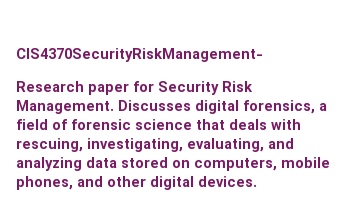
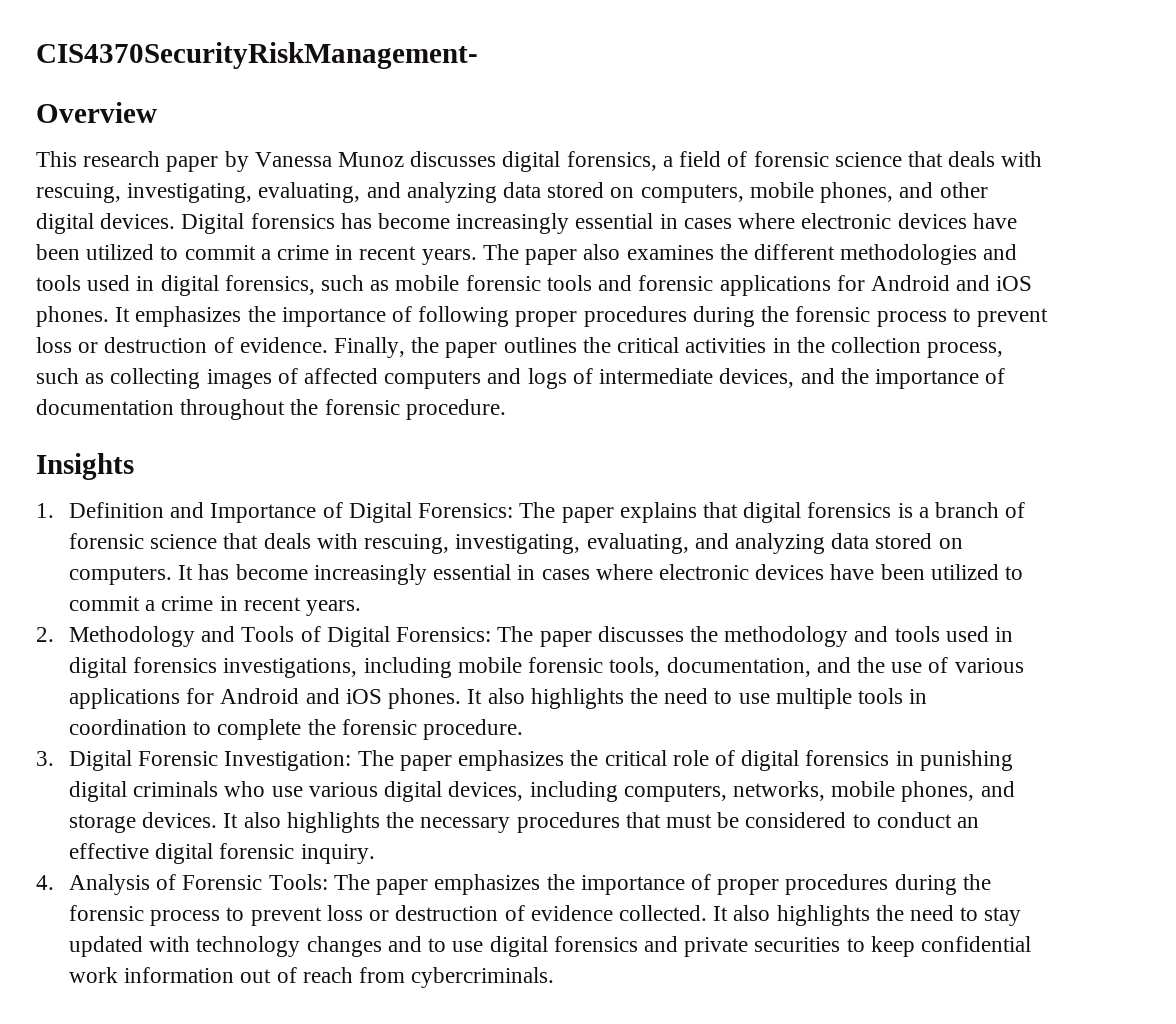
[16,81,253,95] [16,100,191,114] Research paper for Security Risk Management. Discusses -> [36,102,157,123] [36,151,497,172] Overview // This research paper by Vanessa Munoz discusses
(257, 181) none -> [181,213,1017,234] [36,244,1018,265] [36,275,1033,296] [36,306,1048,327] [36,337,1004,358] [36,368,1006,389] [36,399,506,420] [36,453,134,480] [36,502,1026,523] [69,533,963,554] [69,564,1023,585] [69,596,362,616] [36,626,1013,647] [69,657,1024,678] [69,688,928,709] [69,719,524,740] [36,750,1013,771] [69,781,1015,802] [69,812,979,833] [69,843,375,864] [36,874,991,895] [69,905,1022,926] [69,936,1031,957] [69,967,555,988] Digital forensics has become increasingly essential in cases where electronic devices have been utilized to commit a crime in recent years. The paper also examines the different methodologies and tools used in digital forensics, such as mobile forensic tools and forensic applications for Android and iOS phones. It emphasizes the importance of following proper procedures during the forensic process to prevent loss or destruction of evidence. Finally, the paper outlines the critical activities in the collection process, such as collecting images of affected computers and logs of intermediate devices, and the importance of documentation throughout the forensic procedure. // Insights // 1. Definition and Importance of Digital Forensics: The paper explains that digital forensics is a branch of forensic science that deals with rescuing, investigating, evaluating, and analyzing data stored on computers. It has become increasingly essential in cases where electronic devices have been utilized to commit a crime in recent years. // 2. Methodology and Tools of Digital Forensics: The paper discusses the methodology and tools used in digital forensics investigations, including mobile forensic tools, documentation, and the use of various applications for Android and iOS phones. It also highlights the need to use multiple tools in coordination to complete the forensic procedure. // 3. Digital Forensic Investigation: The paper emphasizes the critical role of digital forensics in punishing digital criminals who use various digital devices, including computers, networks, mobile phones, and storage devices. It also highlights the necessary procedures that must be considered to conduct an effective digital forensic inquiry. // 4. Analysis of Forensic Tools: The paper emphasizes the importance of proper procedures during the forensic process to prevent loss or destruction of evidence collected. It also highlights the need to stay updated with technology changes and to use digital forensics and private securities to keep confidential work information out of reach from cybercriminals.

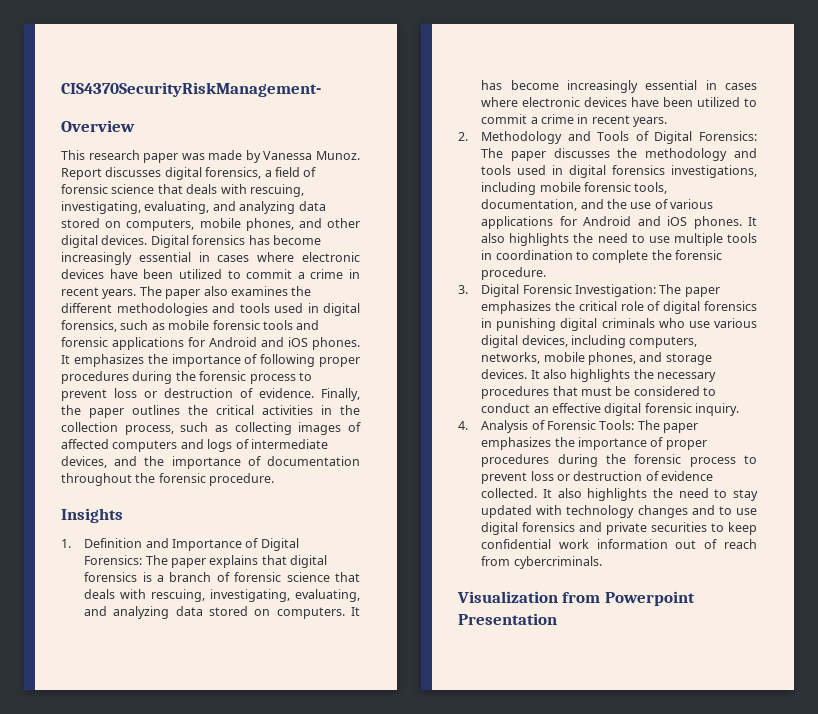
[224,151,405,172] by Vanessa Munoz -> [181,150,361,163] [61,168,102,180] was made by Vanessa Munoz. Report
(555, 977) none -> [457,591,695,606] [458,613,557,625] // Visualization from Powerpoint Presentation

